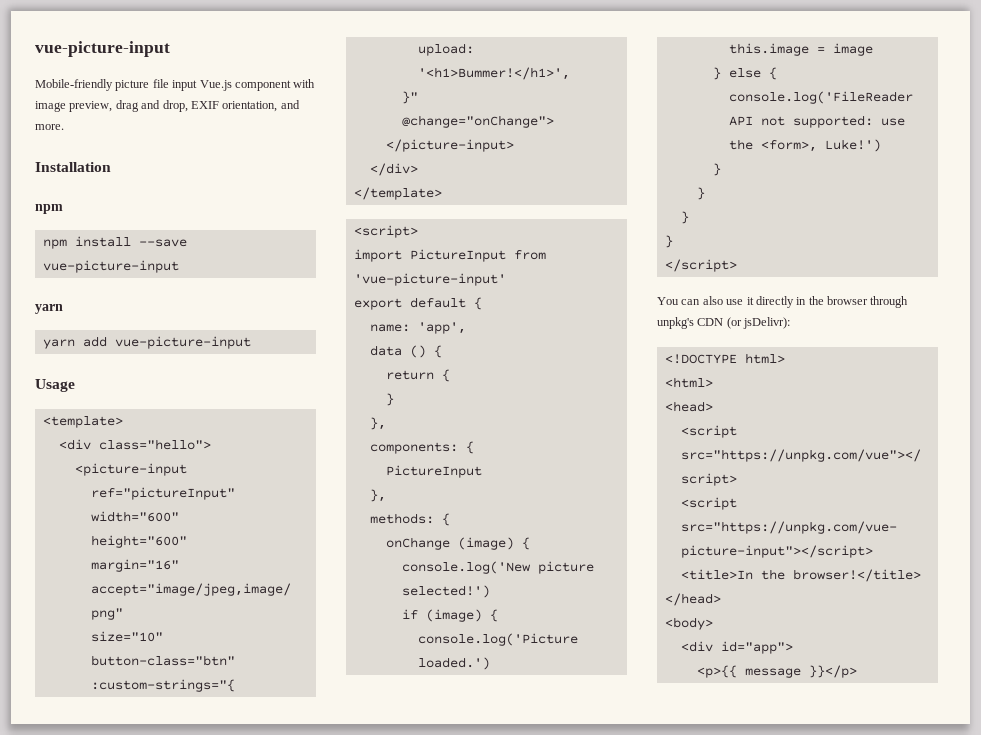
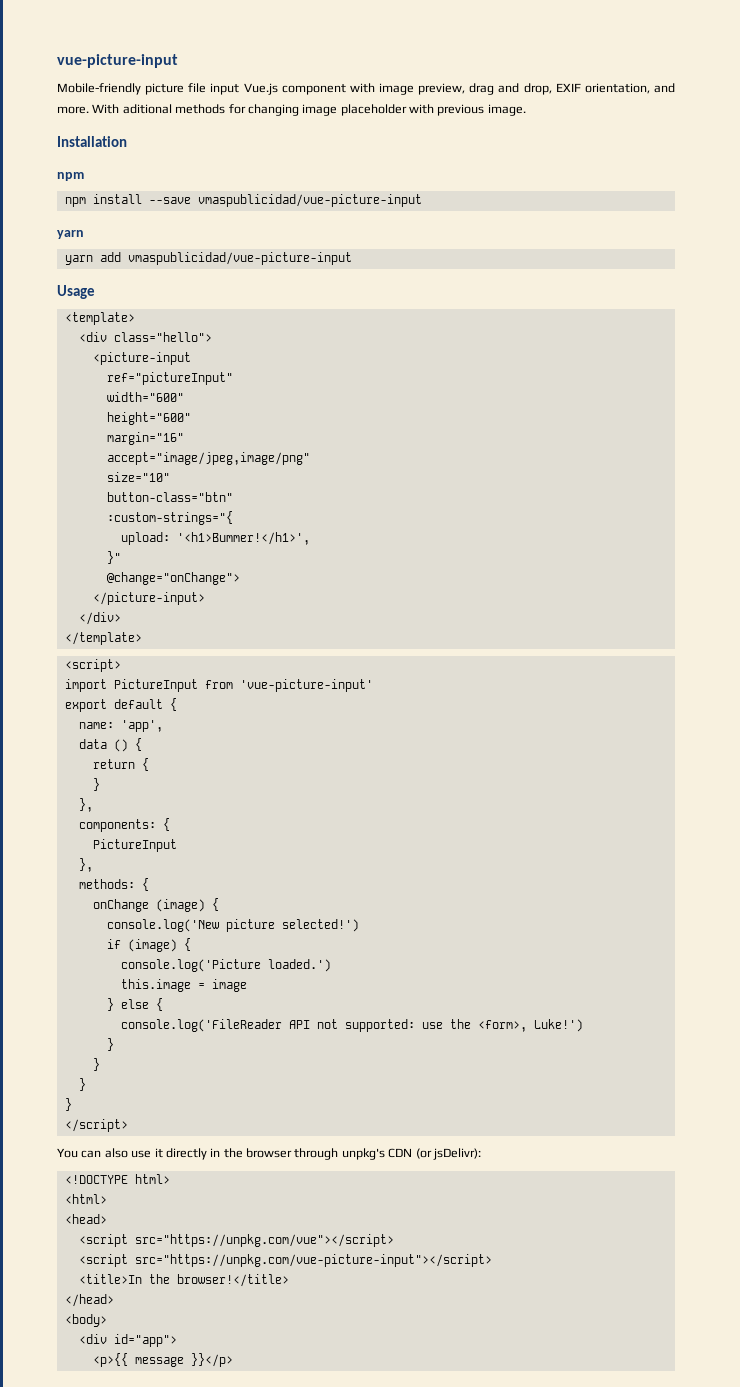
(64, 127) none -> [92,104,526,116] With aditional methods for changing image placeholder with previous image.
[42,260,179,273] vue-picture-input -> [197,194,422,207] vmaspublicidad/vue-picture-input
[114,336,251,349] vue-picture-input -> [127,252,352,265] vmaspublicidad/vue-picture-input

